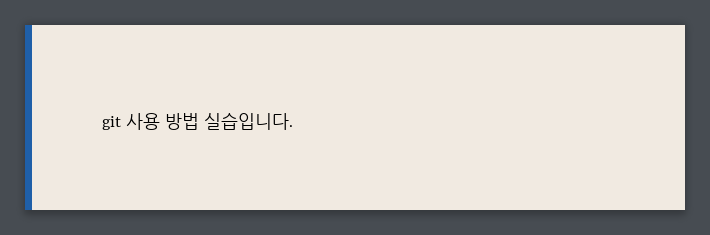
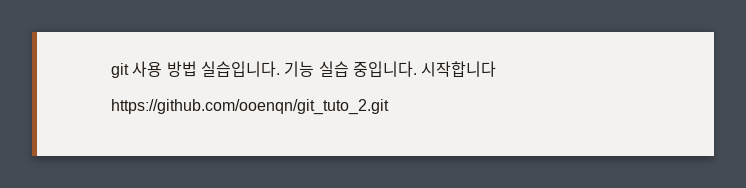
(293, 121) none -> [284,61,497,77] [111,99,389,115] 기능 실습 중입니다. 시작합니다 // https://github.com/ooenqn/git_tuto_2.git

